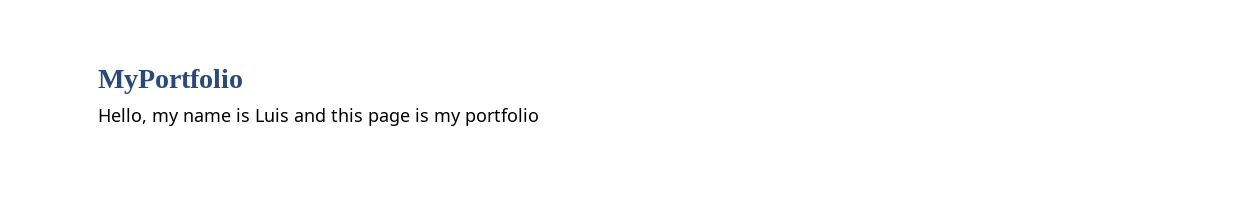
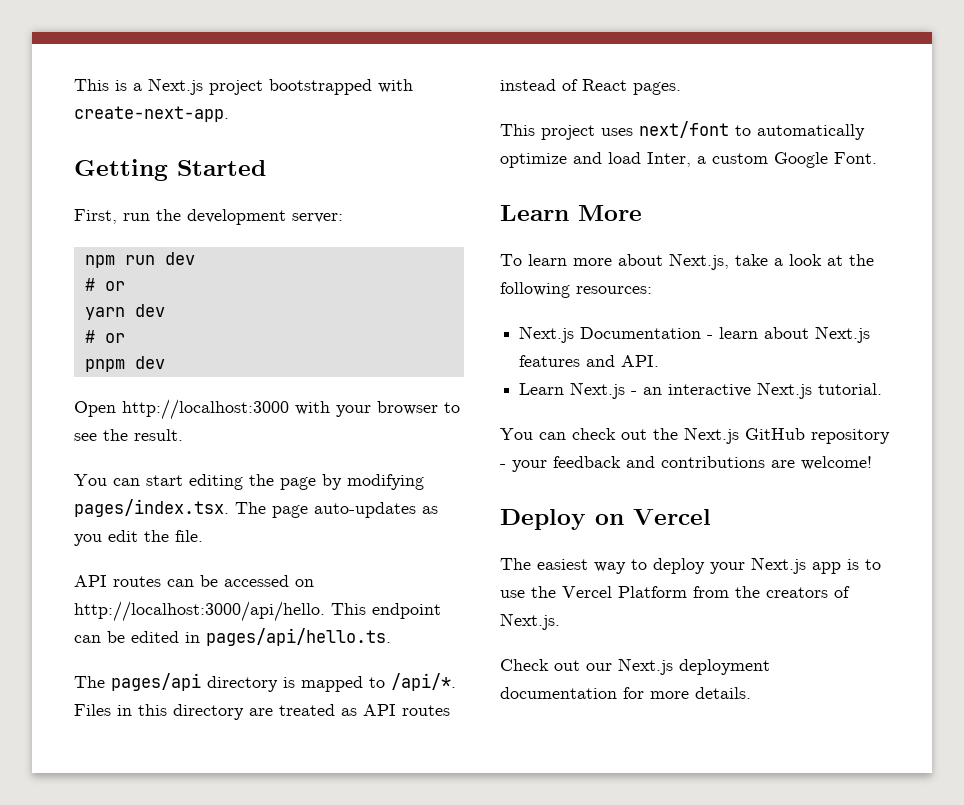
[98,69,243,94] [98,108,539,126] MyPortfolio // Hello, my name is Luis and this page is my portfolio -> [74,78,413,95] [74,106,229,122] [74,159,266,181] [74,209,343,225] [84,252,195,268] [84,278,125,291] [84,304,165,320] [84,330,125,343] [84,356,165,372] [74,399,460,420] [74,429,183,441] [74,474,424,490] [74,499,438,518] [74,530,203,546] [74,575,314,587] [74,601,441,622] [74,628,391,646] [74,673,456,692] [74,704,450,720] [500,79,681,95] [500,121,865,140] [500,152,877,168] [500,205,642,221] [500,253,874,270] [500,282,652,298] [519,326,871,343] [519,355,660,367] [519,382,883,399] [500,427,890,444] [500,456,872,472] [500,509,711,530] [500,557,881,574] [500,586,850,598] [500,613,560,630] [500,658,770,675] [500,687,751,699] This is a Next.js project bootstrapped with create-next-app. // Getting Started // First, run the development server: // npm run dev // # or // yarn dev // # or // pnpm dev // Open http://localhost:3000 with your browser to see the result. // You can start editing the page by modifying pages/index.tsx. The page auto-updates as you edit the file. // API routes can be accessed on http://localhost:3000/api/hello. This endpoint can be edited in pages/api/hello.ts. // The pages/api directory is mapped to /api/*. Files in this directory are treated as API routes instead of React pages. // This project uses next/font to automatically optimize and load Inter, a custom Google Font. // Learn More // To learn more about Next.js, take a look at the following resources: // Next.js Documentation - learn about Next.js features and API. // Learn Next.js - an interactive Next.js tutorial. // You can check out the Next.js GitHub repository - your feedback and contributions are welcome! // Deploy on Vercel // The easiest way to deploy your Next.js app is to use the Vercel Platform from the creators of Next.js. // Check out our Next.js deployment documentation for more details.

